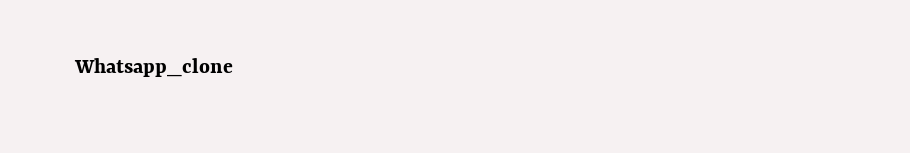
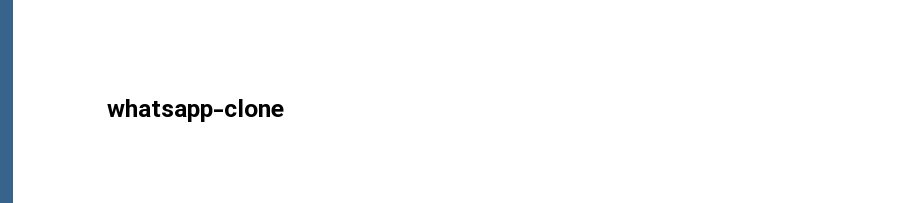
[74,58,233,77] Whatsapp_clone -> [107,99,284,122] whatsapp-clone

